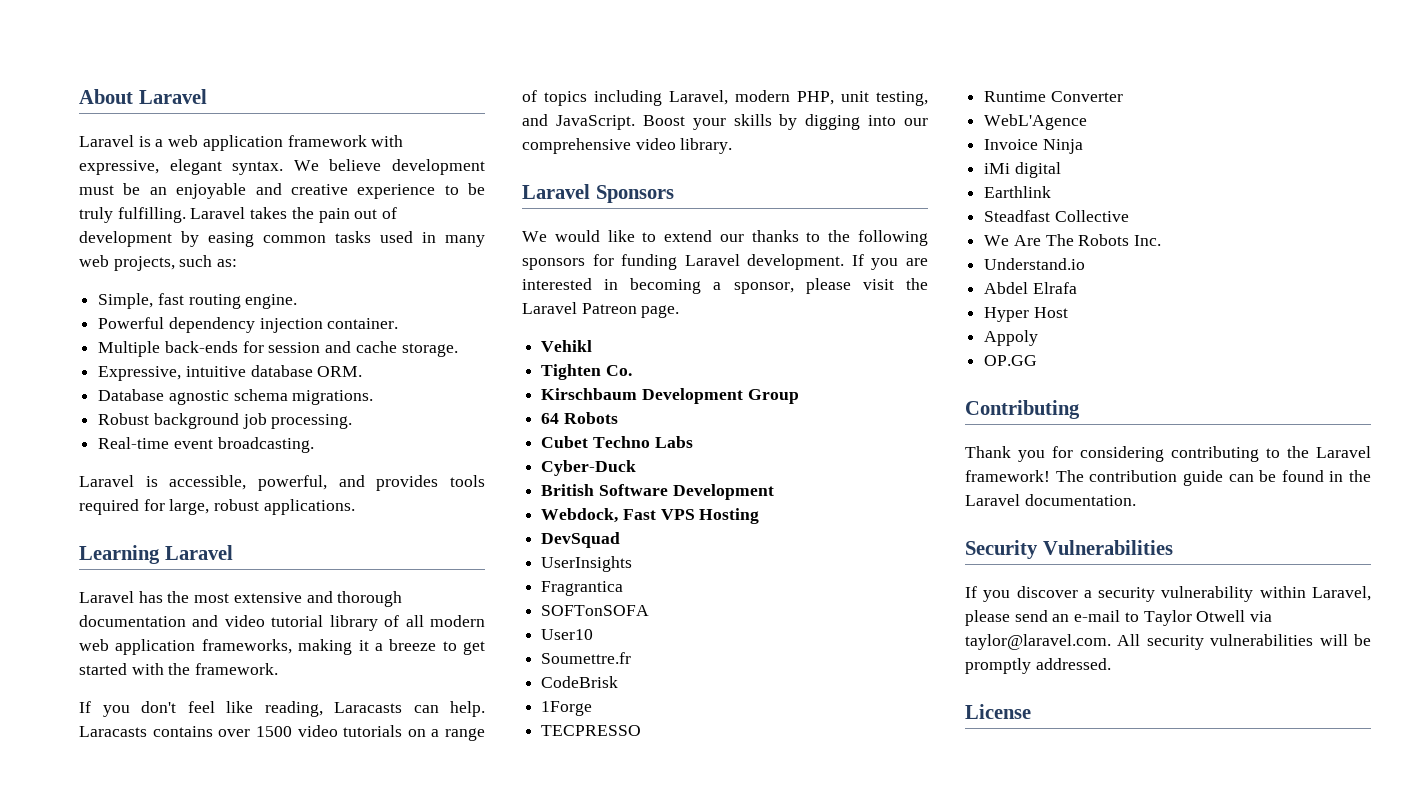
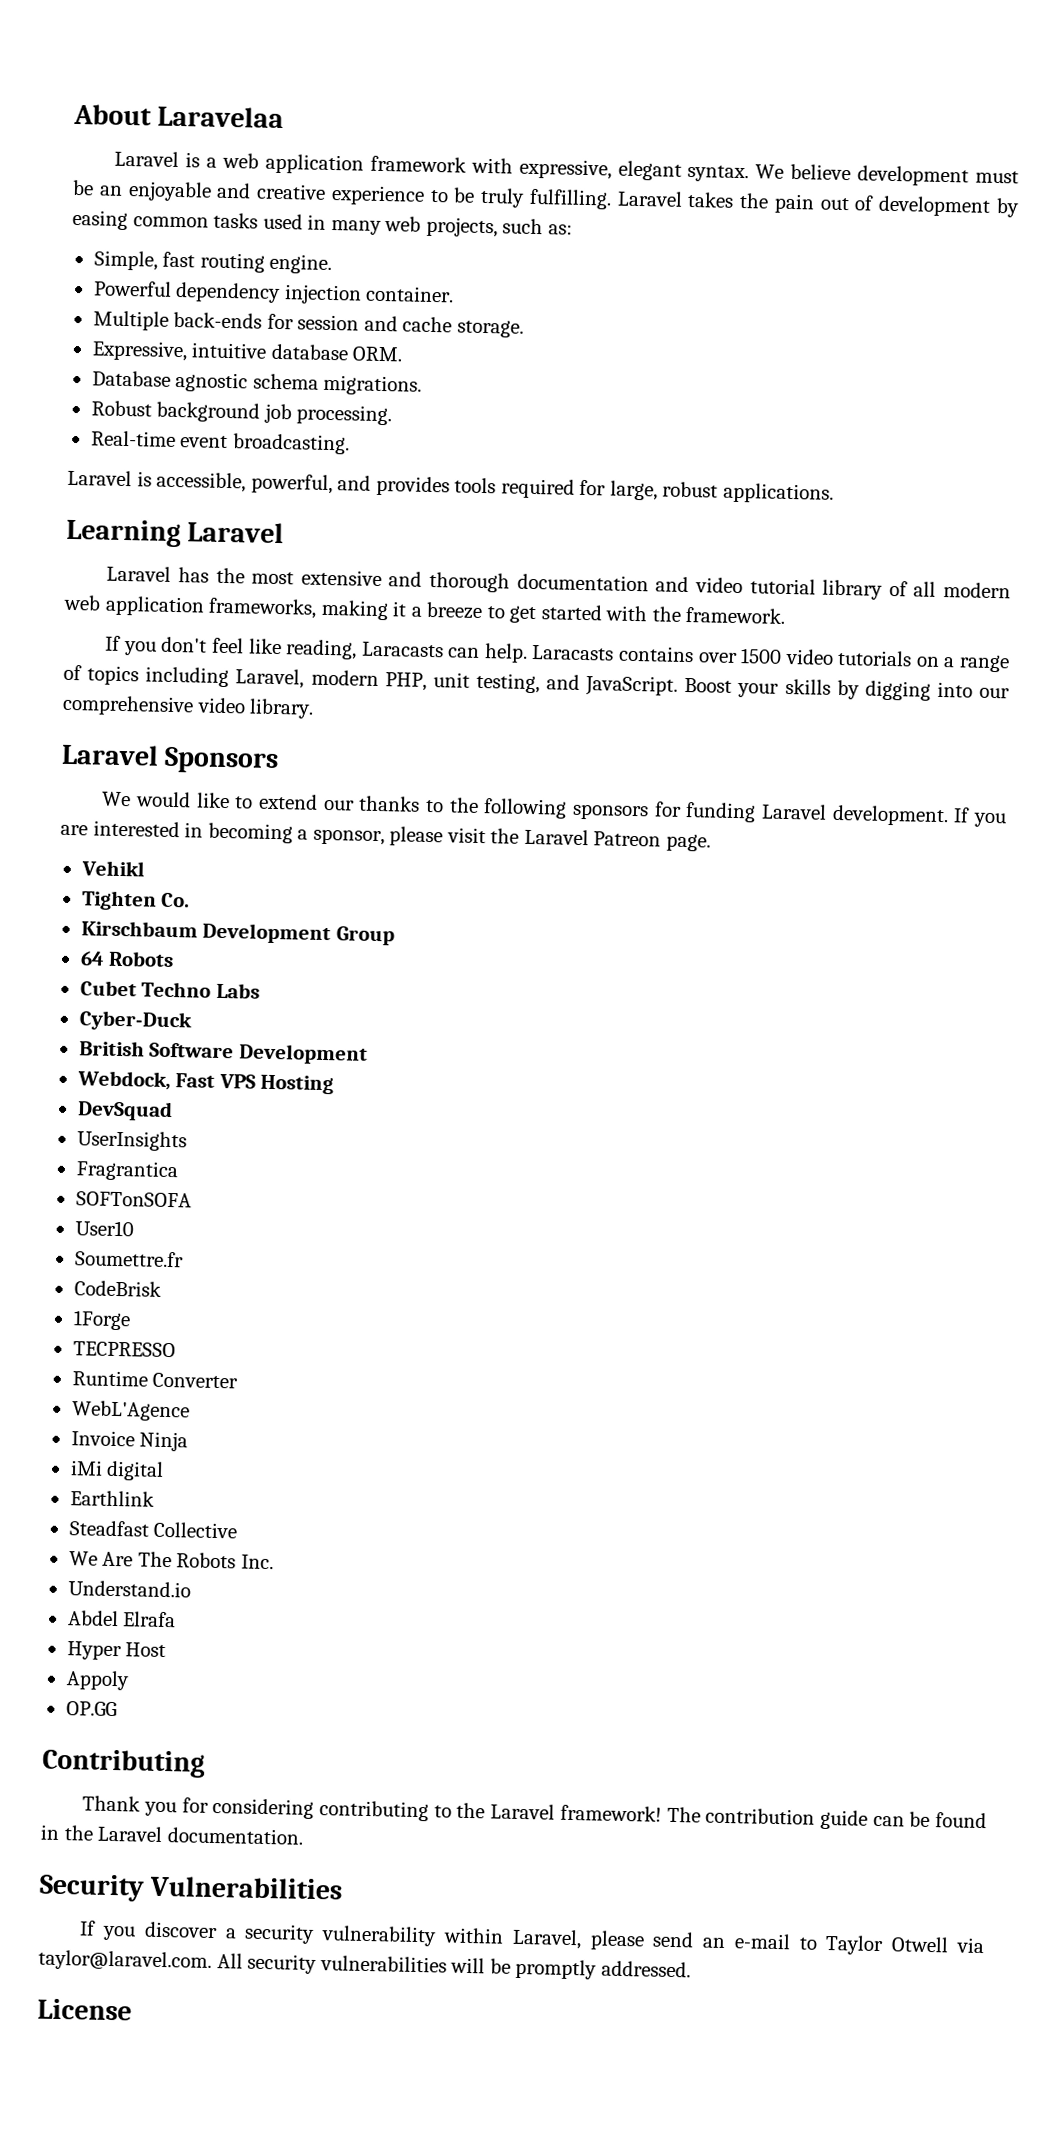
[138,89,207,104] Laravel -> [157,105,285,129] Laravelaa

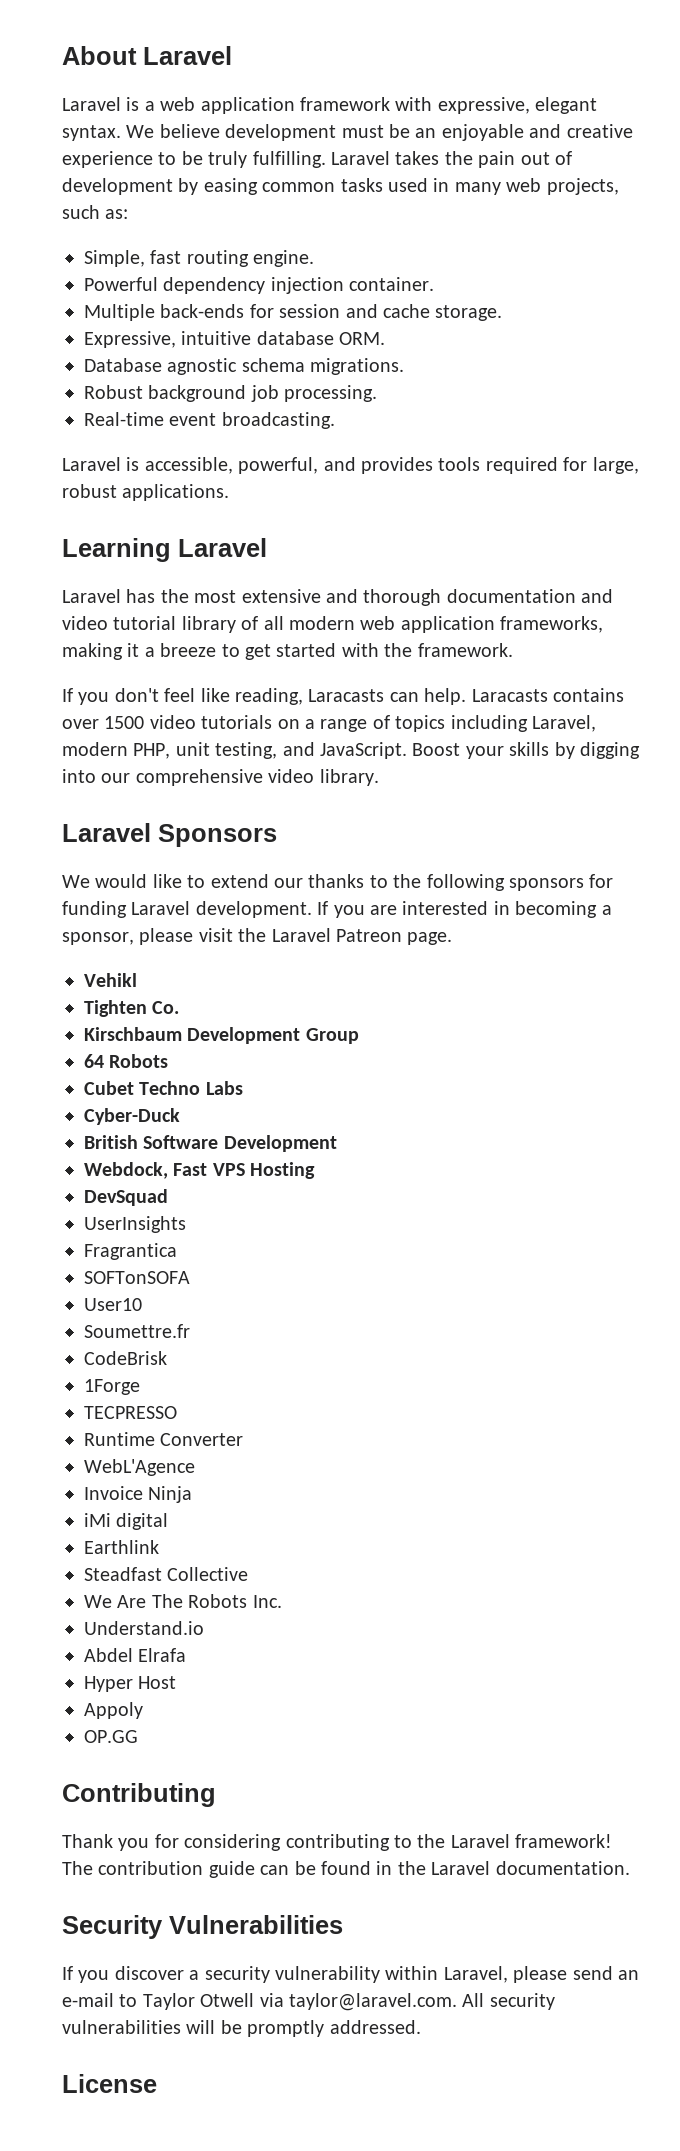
[157,105,285,129] Laravelaa -> [143,46,232,65] Laravel

